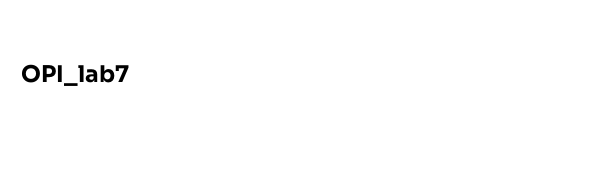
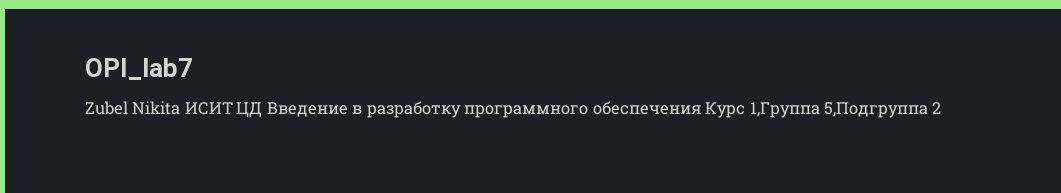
(129, 75) none -> [85,101,942,118] // Zubel Nikita ИСИТ ЦД Введение в разработку программного обеспечения Курс 1,Группа 5,Подгруппа 2

